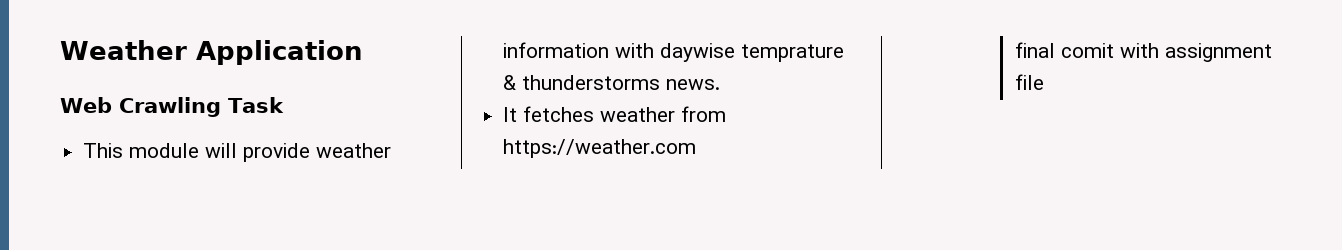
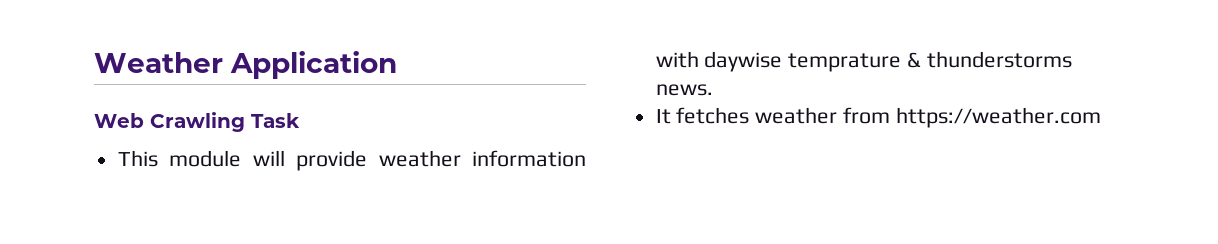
[1014,42,1272,62] [1014,74,1044,90] // final comit with assignment file -> (1101, 117) none

